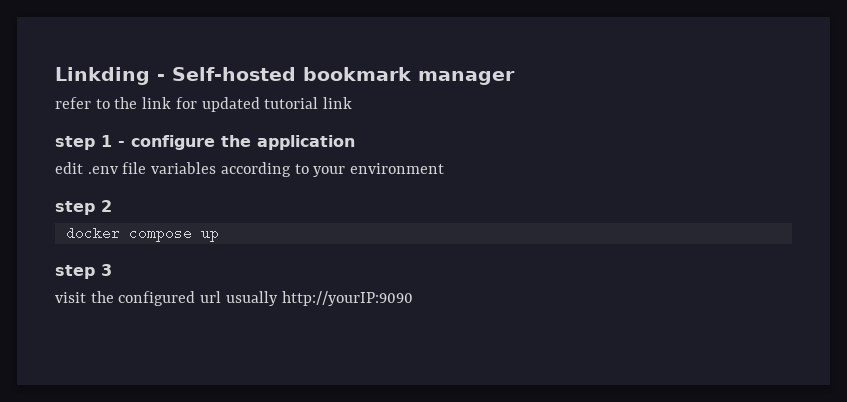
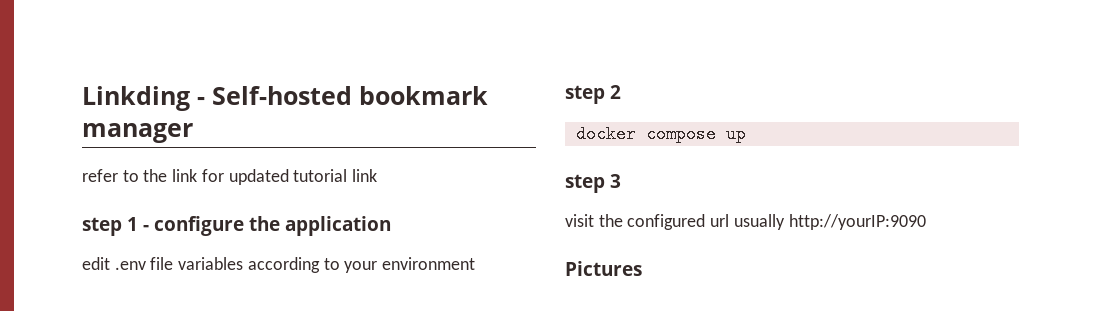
(413, 298) none -> [565,261,642,276] // Pictures

